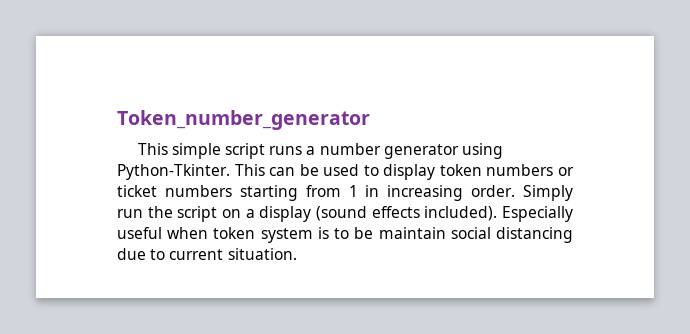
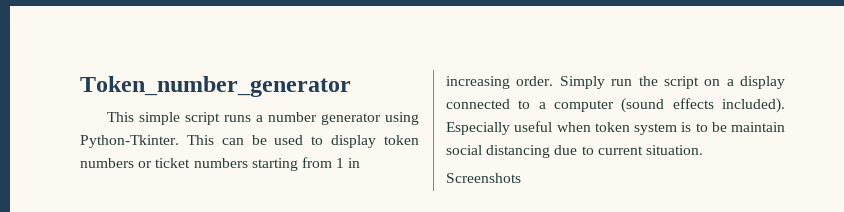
(312, 214) none -> [446,99,614,112] connected to a computer
(297, 254) none -> [446,173,521,183] // Screenshots

